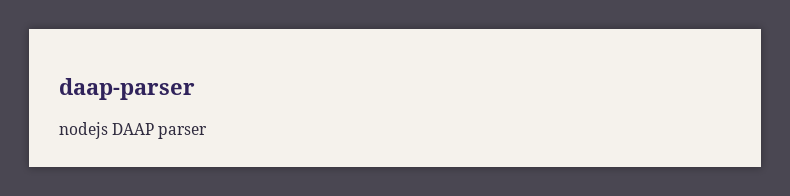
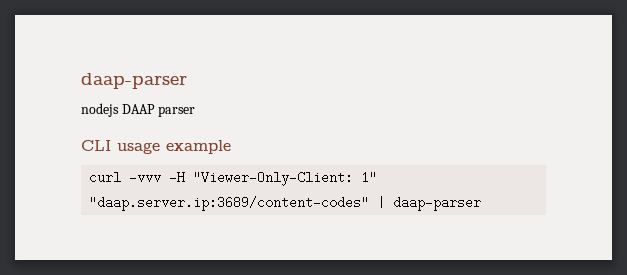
(208, 132) none -> [81,140,231,154] [89,171,378,186] [89,196,482,211] // CLI usage example // curl -vvv -H "Viewer-Only-Client: 1" "daap.server.ip:3689/content-codes" | daap-parser

